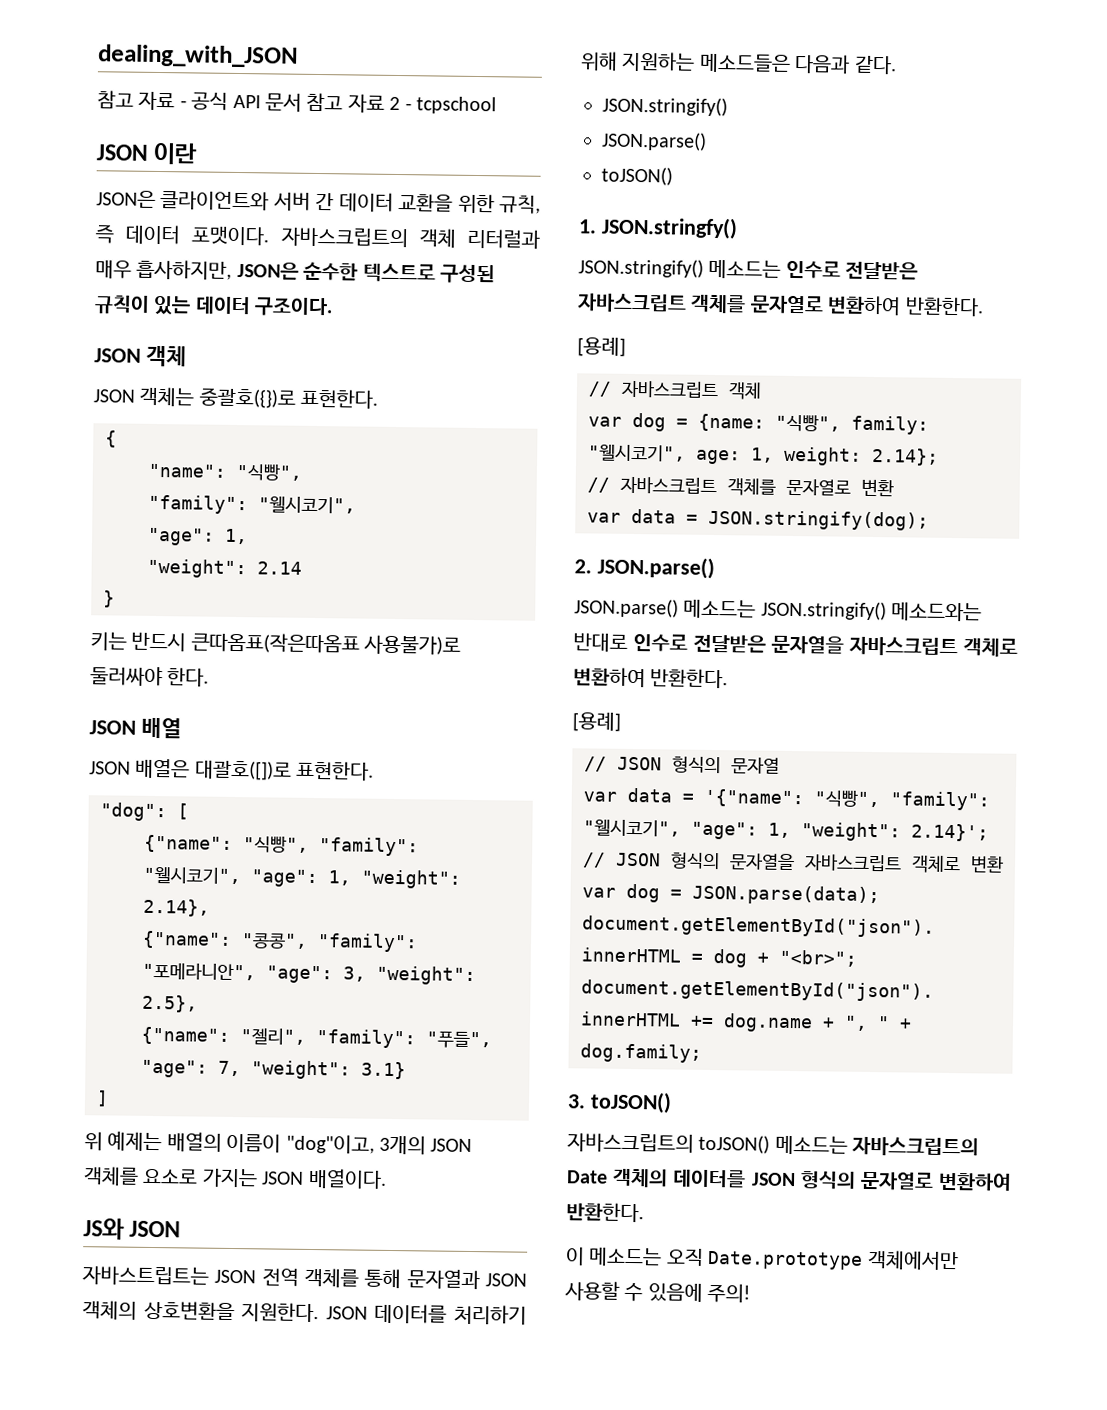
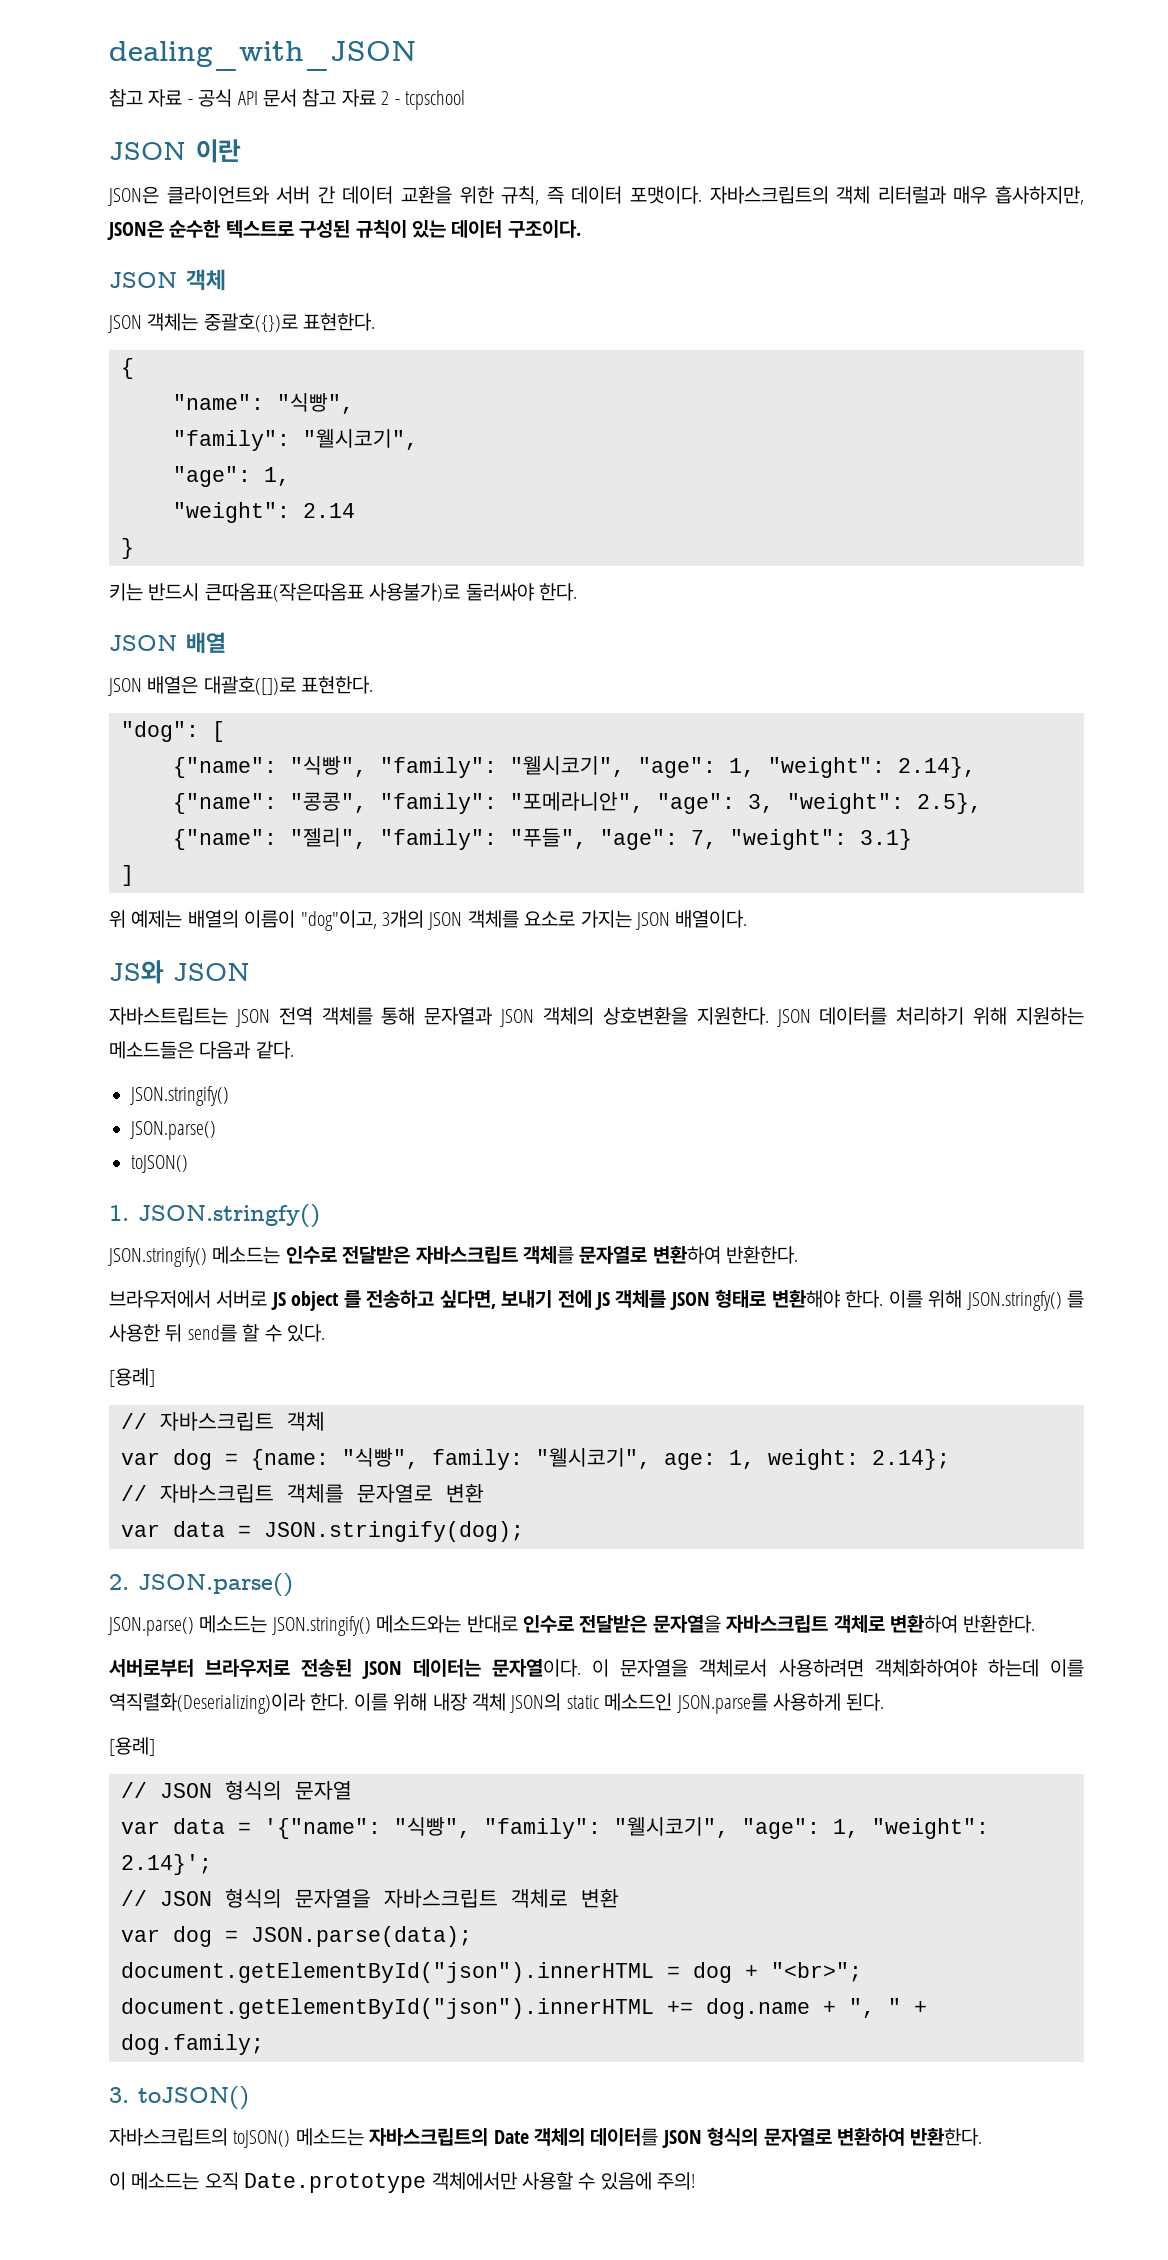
(984, 306) none -> [109,1289,1084,1311] [109,1324,325,1342] // 브라우저에서 서버로 JS object 를 전송하고 싶다면, 보내기 전에 JS 객체를 JSON 형태로 변환해야 한다. 이를 위해 JSON.stringfy() 를 사용한 뒤 send를 할 수 있다.
(729, 678) none -> [109,1659,1084,1679] [109,1693,885,1714] // 서버로부터 브라우저로 전송된 JSON 데이터는 문자열이다. 이 문자열을 객체로서 사용하려면 객체화하여야 하는데 이를 역직렬화(Deserializing)이라 한다. 이를 위해 내장 객체 JSON의 static 메소드인 JSON.parse를 사용하게 된다.

